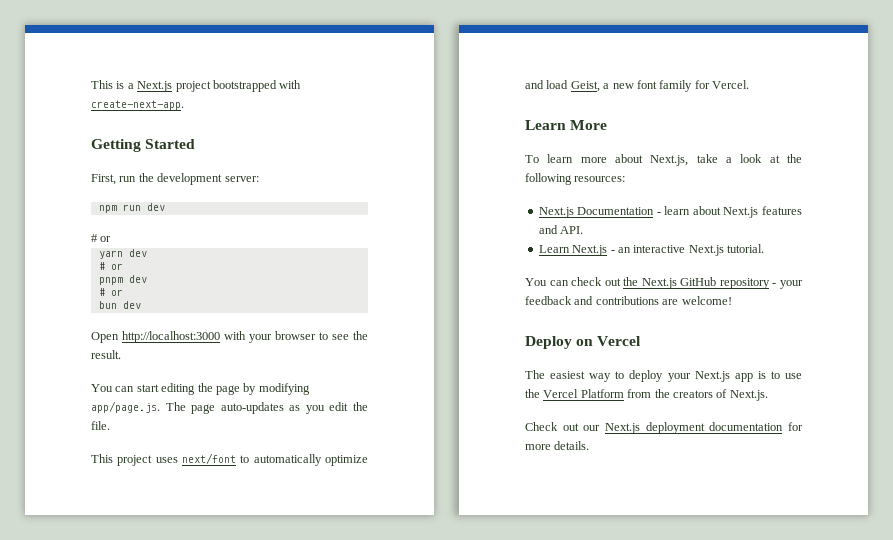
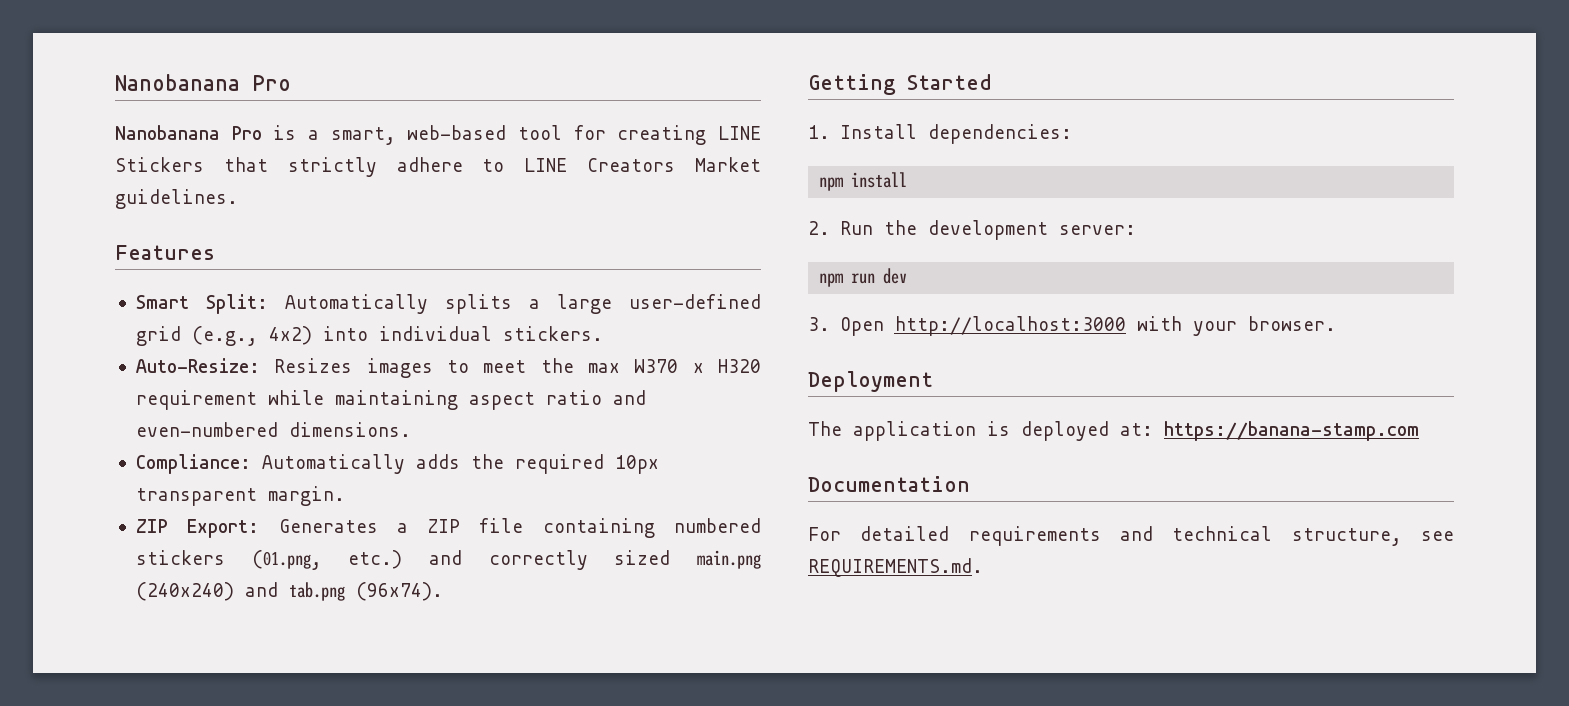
[91,80,302,92] [91,100,184,110] [91,139,196,152] [91,174,137,185] This is a Next.js project bootstrapped with create-next-app. // Getting Started // First, run -> [115,74,291,91] [115,125,761,145] [115,157,761,177] [115,189,238,209] [115,245,215,260] [135,294,761,314] [135,326,603,346] [135,358,761,378] [135,390,646,410] [135,422,411,437] [135,454,659,474] [135,486,345,506] [135,518,761,538] [135,550,761,570] [135,582,443,601] [808,74,992,95] [808,124,1072,144] [819,172,908,191] [808,221,873,235] Nanobanana Pro // Nanobanana Pro is a smart, web-based tool for creating LINE Stickers that strictly adhere to LINE Creators Market guidelines. // Features // Smart Split: Automatically splits a large user-defined grid (e.g., 4x2) into individual stickers. // Auto-Resize: Resizes images to meet the max W370 x H320 requirement while maintaining aspect ratio and even-numbered dimensions. // Compliance: Automatically adds the required 10px transparent margin. // ZIP Export: Generates a ZIP file containing numbered stickers (01.png, etc.) and correctly sized main.png (240x240) and tab.png (96x74). // Getting Started // 1. Install dependencies: // npm install // 2. Run
[91,234,112,242] [98,249,147,259] [98,262,123,270] [98,275,147,285] [98,288,123,296] [98,301,141,309] [91,331,368,343] [91,350,121,359] [91,383,310,395] [91,401,368,414] [91,421,110,430] [91,453,368,466] [525,80,749,92] [525,120,608,130] [525,154,802,166] [525,173,626,185] [538,206,802,218] [538,225,584,234] [538,244,764,256] [525,277,803,289] [525,296,732,305] [525,336,642,349] [525,370,802,382] [525,389,768,401] [525,422,803,434] [525,441,590,450] # or // yarn dev // # or // pnpm dev // # or // bun dev // Open http://localhost:3000 with your browser to see the result. // You can start editing the page by modifying app/page.js. The page auto-updates as you edit the file. // This project uses next/font to automatically optimize and load Geist, a new font family for Vercel. // Learn More // To learn more about Next.js, take a look at the following resources: // Next.js Documentation - learn about Next.js features and API. // Learn Next.js - an interactive Next.js tutorial. // You can check out the Next.js GitHub repository - your feedback and contributions are welcome! // Deploy on Vercel // The easiest way to deploy your Next.js app is to use the Vercel Platform from the creators of Next.js. // Check out our Next.js deployment documentation for more details. -> [808,316,1336,336] [808,371,933,392] [808,421,1419,441] [808,476,970,492] [808,526,1454,546] [808,558,983,577] 3. Open http://localhost:3000 with your browser. // Deployment // The application is deployed at: https://banana-stamp.com // Documentation // For detailed requirements and technical structure, see REQUIREMENTS.md.

